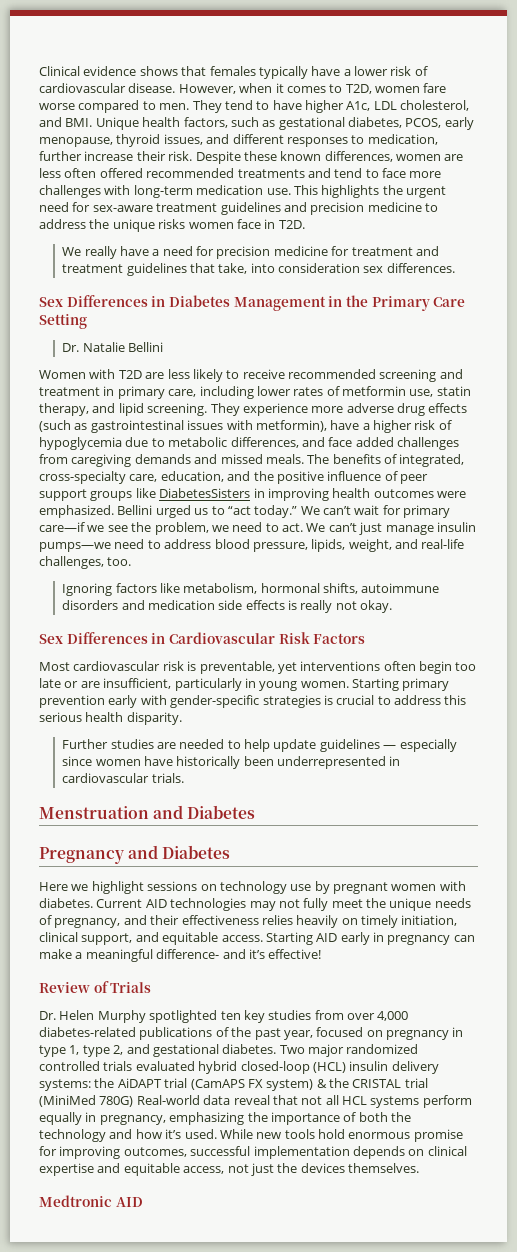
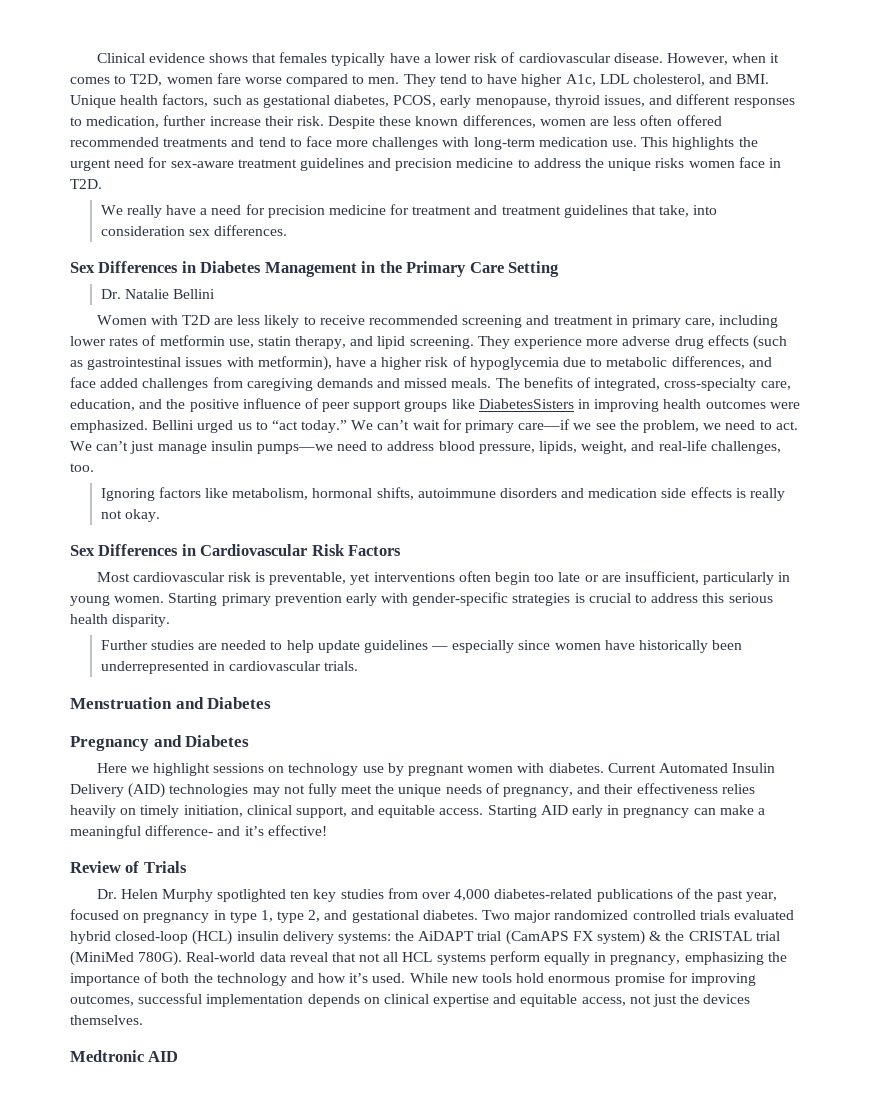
[145,899,167,908] AID -> [658,763,776,773] [70,783,166,798] Automated Insulin Delivery (AID)
[99,1096,134,1107] 780G) -> [138,951,183,966] 780G).

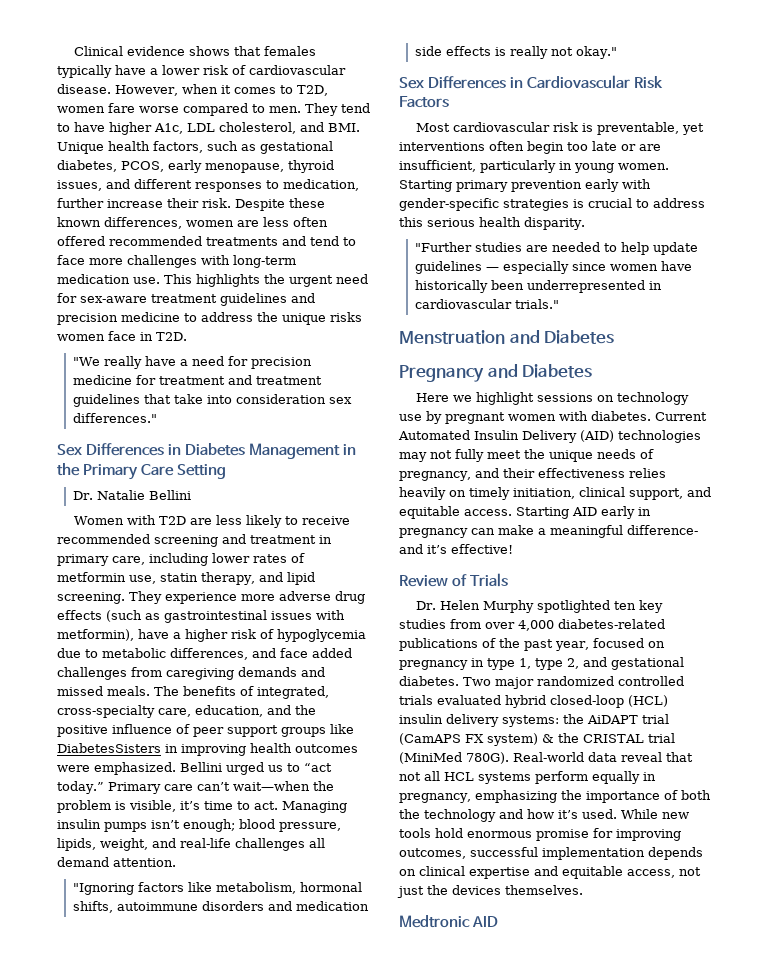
[100,205,123,215] We -> [73,357,101,366] "We
[659,205,690,217] take, -> [174,394,204,404] take
[213,225,287,236] differences. -> [73,413,158,423] differences."
[351,419,798,433] [70,441,435,454] We can’t wait for primary care—if we see the problem, we need to act. We can’t just manage insulin pumps—we need to address -> [107,781,334,794] [57,800,347,813] [57,819,235,832] Primary care can’t wait—when the problem is visible, it’s time to act. Managing insulin pumps isn’t enough;
[710,441,781,454] [70,463,94,472] [100,488,155,501] challenges, too. // Ignoring -> [235,838,325,851] [57,857,176,867] [73,883,135,895] challenges all demand attention. // "Ignoring
[124,509,160,522] okay. -> [576,46,618,59] okay."
[100,640,148,650] Further -> [415,242,473,252] "Further
[324,661,359,671] trials. -> [515,299,560,309] trials."

